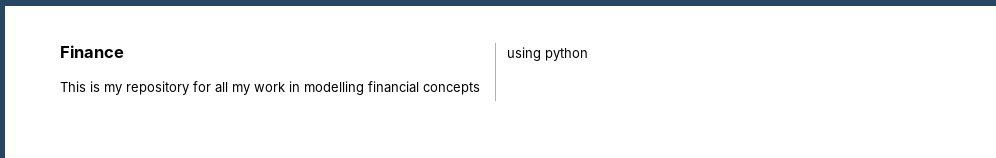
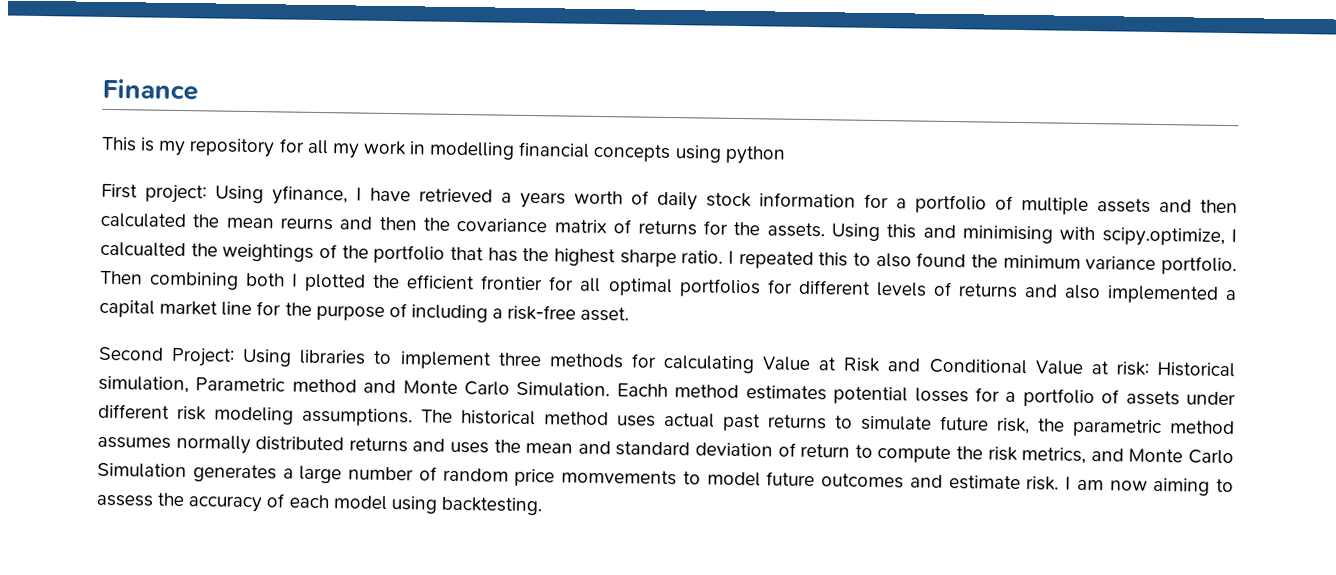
(588, 54) none -> [101,183,1238,216] [100,212,1238,247] [100,241,1237,276] [99,270,1237,304] [99,299,630,323] [98,346,1235,378] [98,375,1236,408] [98,403,1235,438] [97,434,1235,465] [97,462,1234,496] [96,492,542,516] // First project: Using yfinance, I have retrieved a years worth of daily stock information for a portfolio of multiple assets and then calculated the mean reurns and then the covariance matrix of returns for the assets. Using this and minimising with scipy.optimize, I calcualted the weightings of the portfolio that has the highest sharpe ratio. I repeated this to also found the minimum variance portfolio. Then combining both I plotted the efficient frontier for all optimal portfolios for different levels of returns and also implemented a capital market line for the purpose of including a risk-free asset. // Second Project: Using libraries to implement three methods for calculating Value at Risk and Conditional Value at risk: Historical simulation, Parametric method and Monte Carlo Simulation. Eachh method estimates potential losses for a portfolio of assets under different risk modeling assumptions. The historical method uses actual past returns to simulate future risk, the parametric method assumes normally distributed returns and uses the mean and standard deviation of return to compute the risk metrics, and Monte Carlo Simulation generates a large number of random price momvements to model future outcomes and estimate risk. I am now aiming to assess the accuracy of each model using backtesting.

